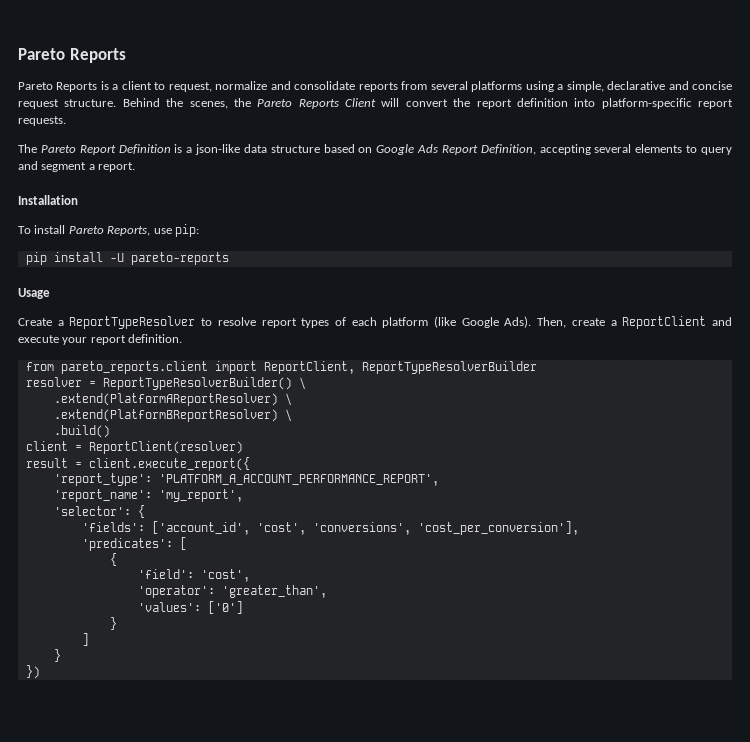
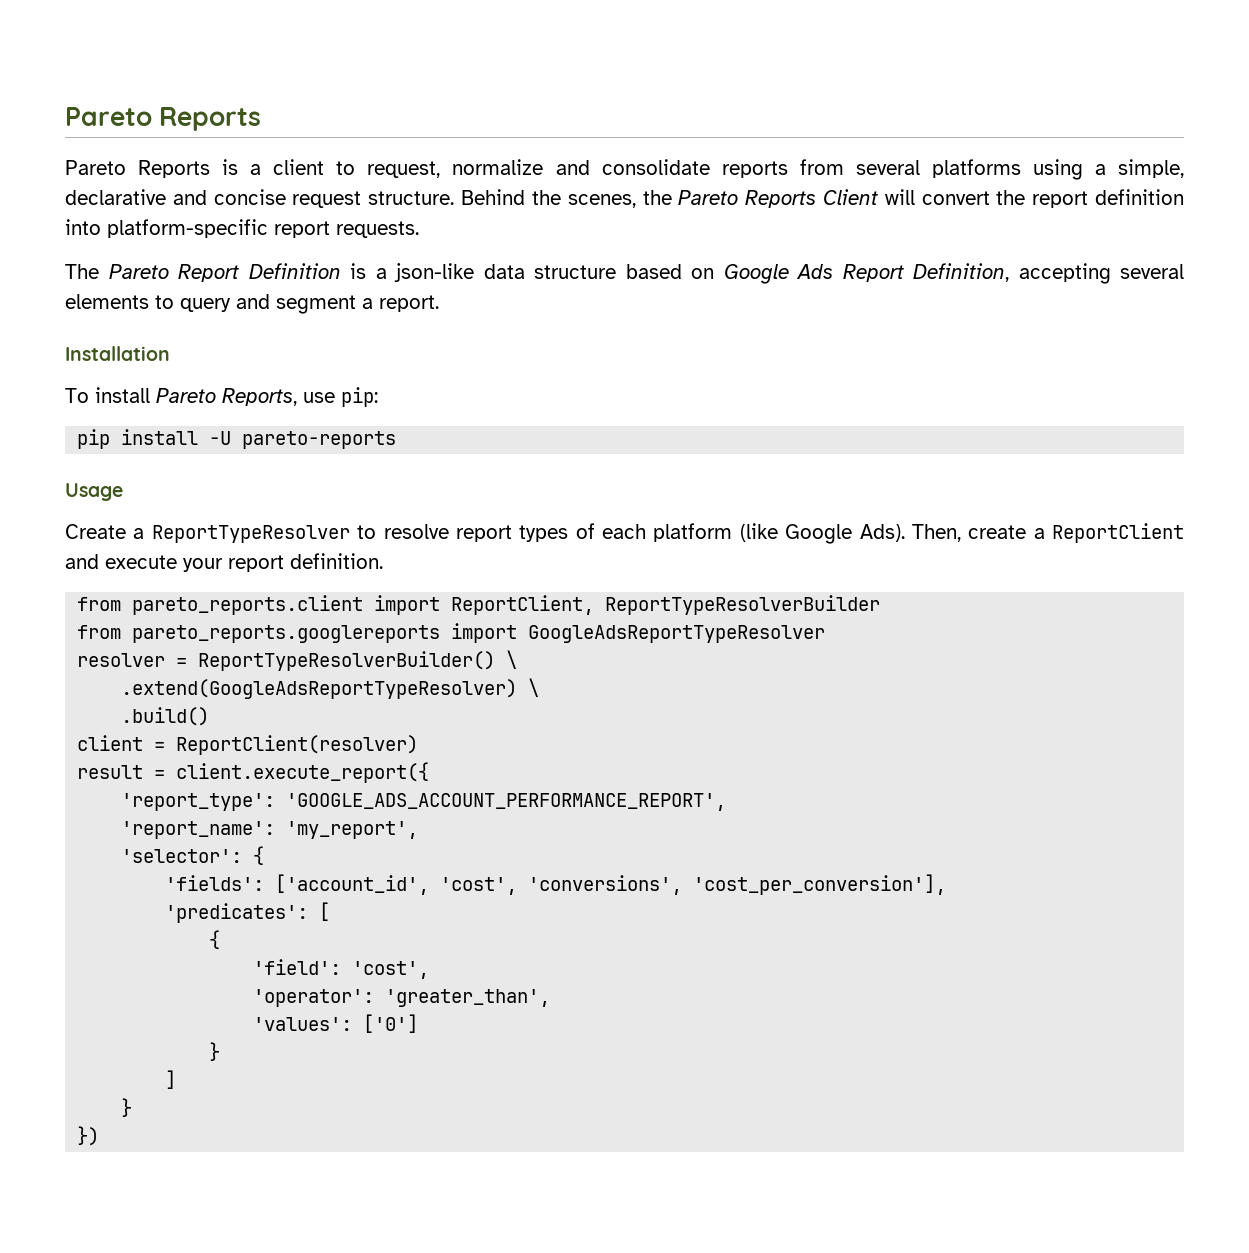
(537, 367) none -> [77,623,826,643] // from pareto_reports.googlereports import GoogleAdsReportTypeResolver
[53,393,292,406] [53,409,278,422] .extend(PlatformAReportResolver) \ // .extend(PlatformBReportResolver) -> [121,679,518,699] .extend(GoogleAdsReportTypeResolver)
[158,474,439,486] 'PLATFORM_A_ACCOUNT_PERFORMANCE_REPORT', -> [286,793,727,811] 'GOOGLE_ADS_ACCOUNT_PERFORMANCE_REPORT',

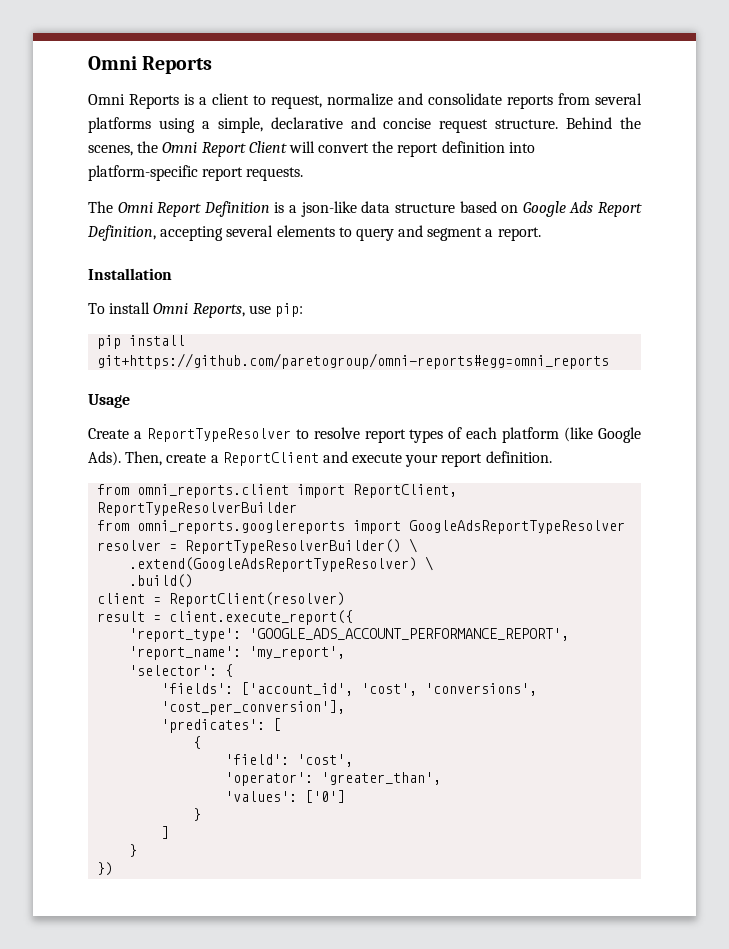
[65,107,152,126] Pareto -> [88,56,137,70] Omni
[65,160,126,175] Pareto -> [88,94,125,105] Omni
[678,190,817,208] Pareto Reports -> [162,142,246,157] Omni Report
[108,264,169,279] Pareto -> [117,202,153,213] Omni
[156,388,216,403] Pareto -> [153,303,189,314] Omni
[209,431,397,449] -U pareto-reports -> [97,353,610,369] git+https://github.com/paretogroup/omni-reports#egg=omni_reports
[132,595,364,615] pareto_reports.client -> [137,484,290,498] omni_reports.client
[132,625,441,643] pareto_reports.googlereports -> [137,520,346,534] omni_reports.googlereports

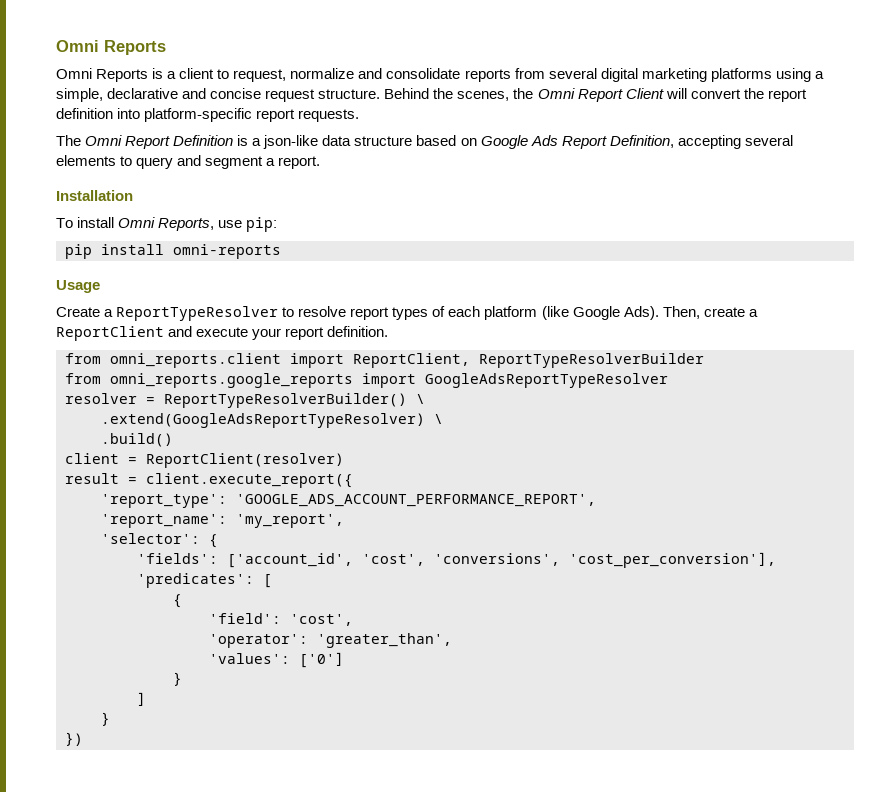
(642, 99) none -> [600,68,707,82] digital marketing
[97,353,610,369] git+https://github.com/paretogroup/omni-reports#egg=omni_reports -> [173,244,281,259] omni-reports
[137,520,346,534] omni_reports.googlereports -> [110,373,353,388] omni_reports.google_reports

